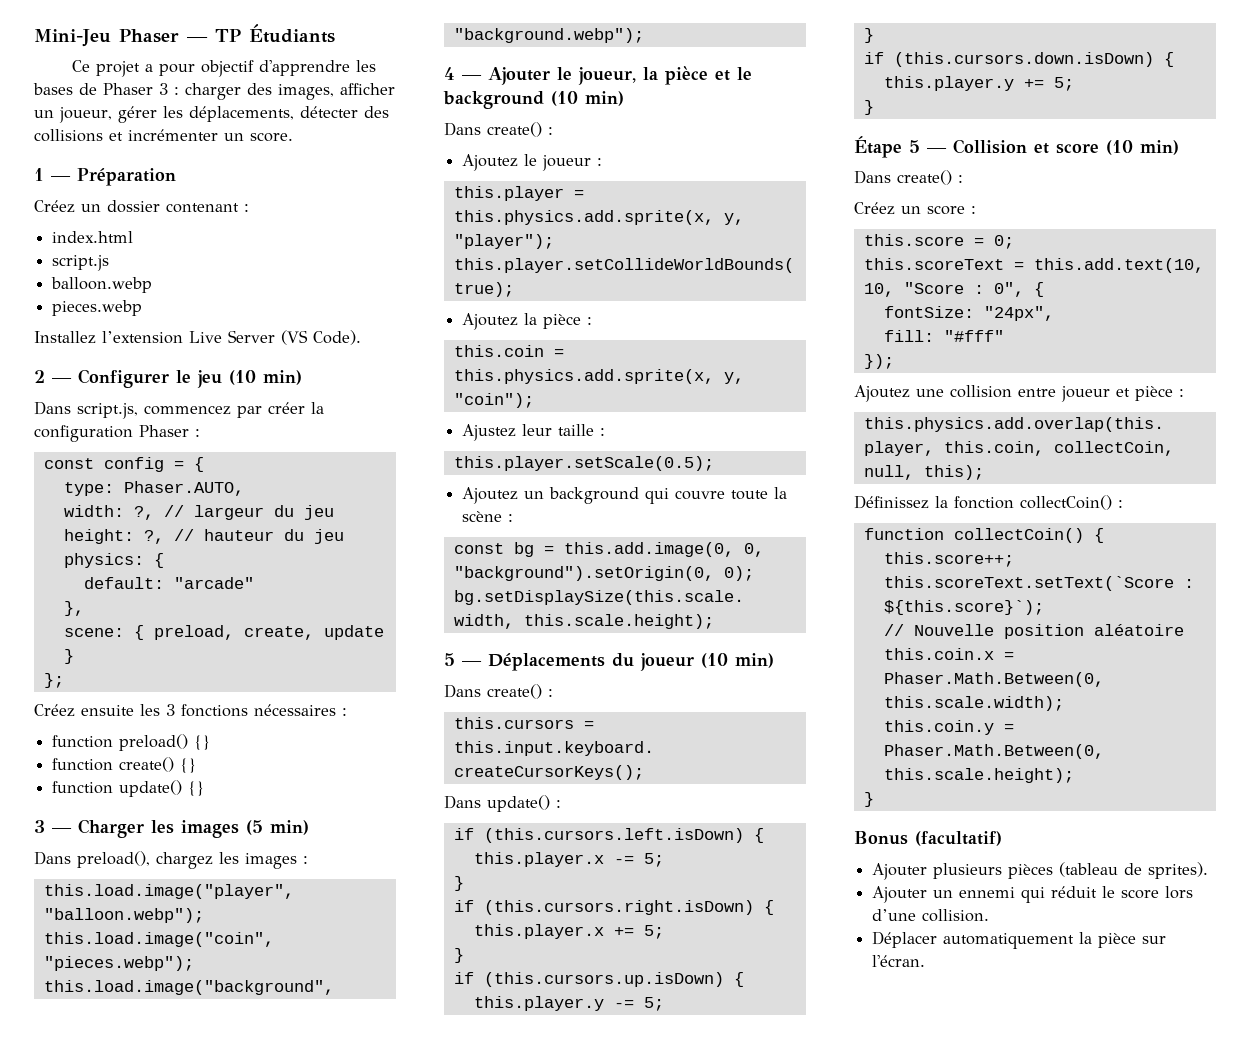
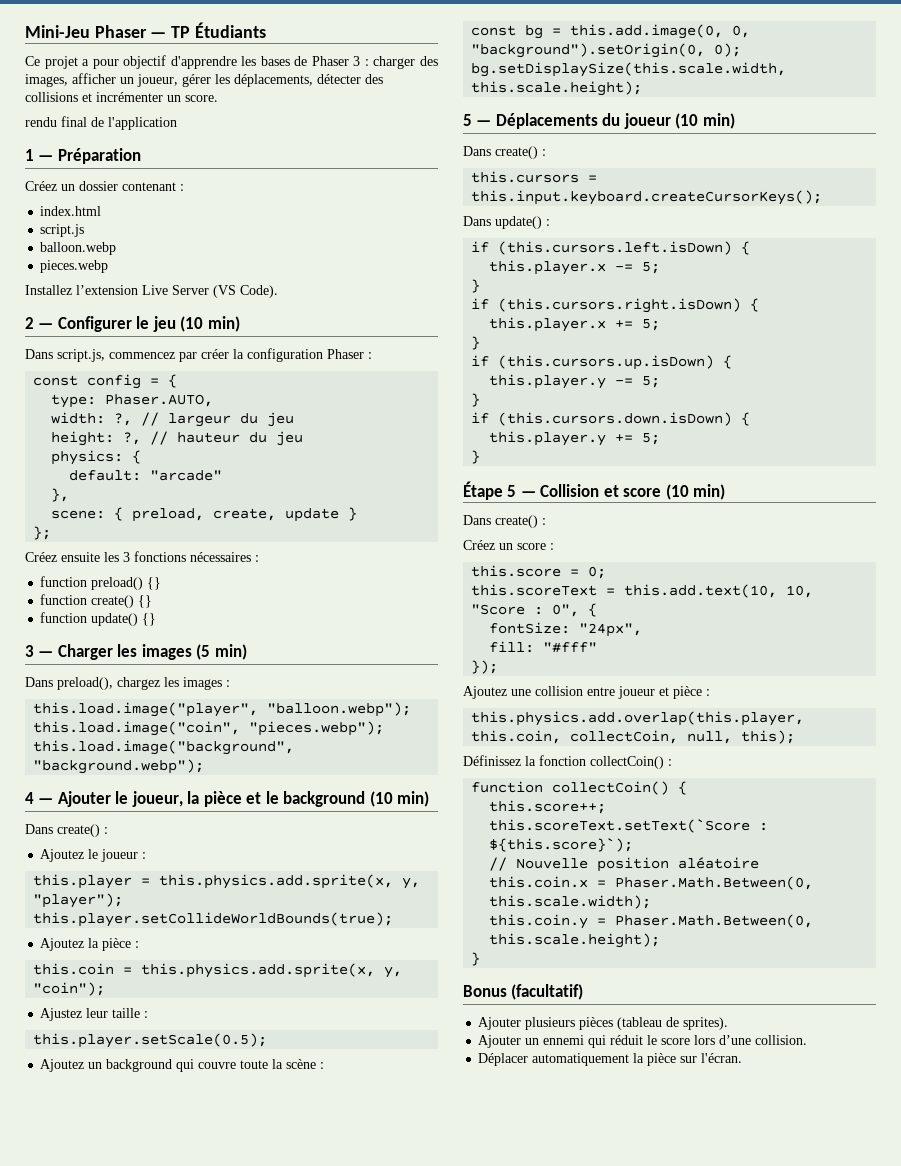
(293, 137) none -> [25,116,177,130] // rendu final de l'application

